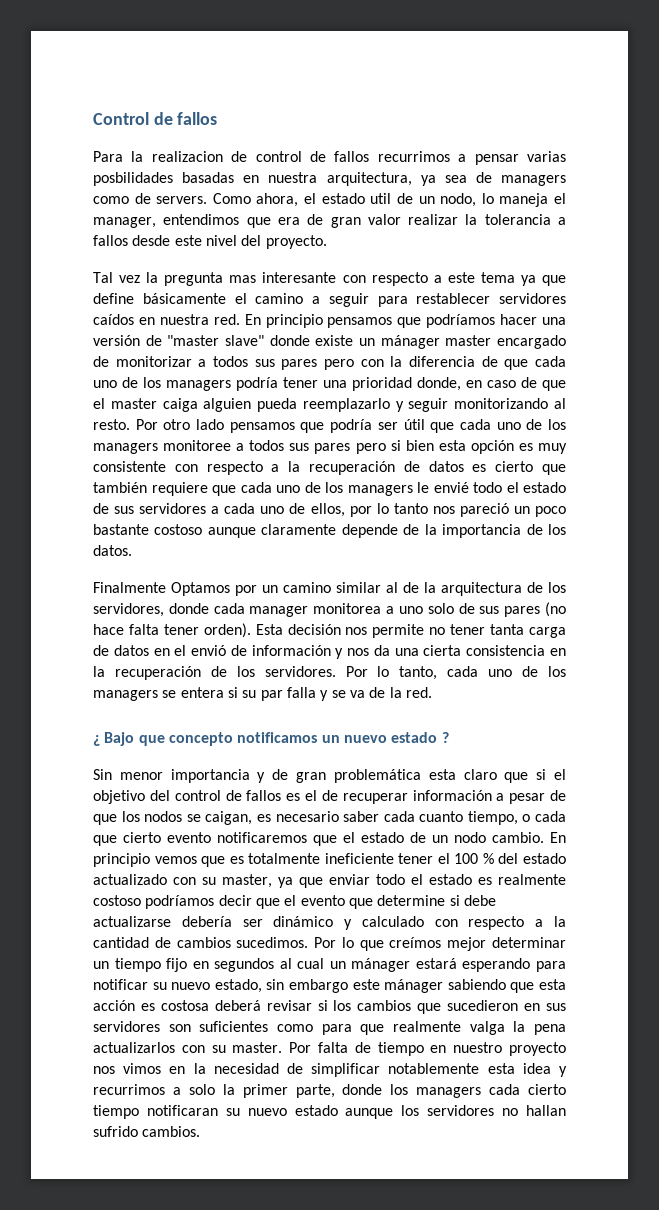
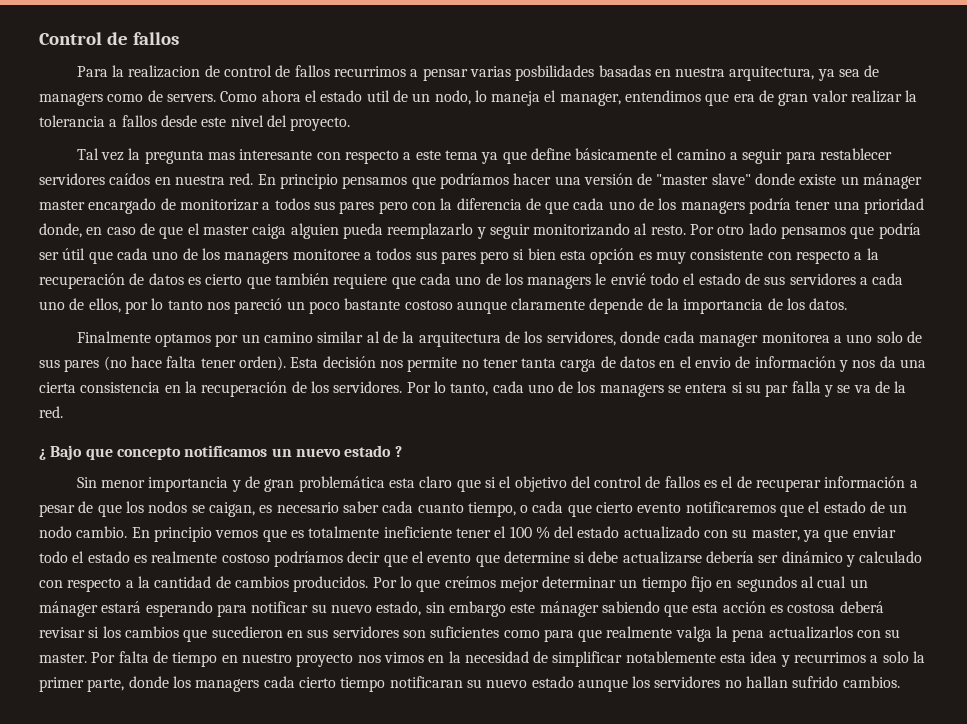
[256,193,299,207] ahora, -> [261,90,301,102] ahora
[171,582,230,596] Optamos -> [155,333,212,347] optamos
[191,645,227,656] envió -> [695,357,732,368] envio
[236,937,309,948] sucedimos. -> [293,576,369,592] producidos.

